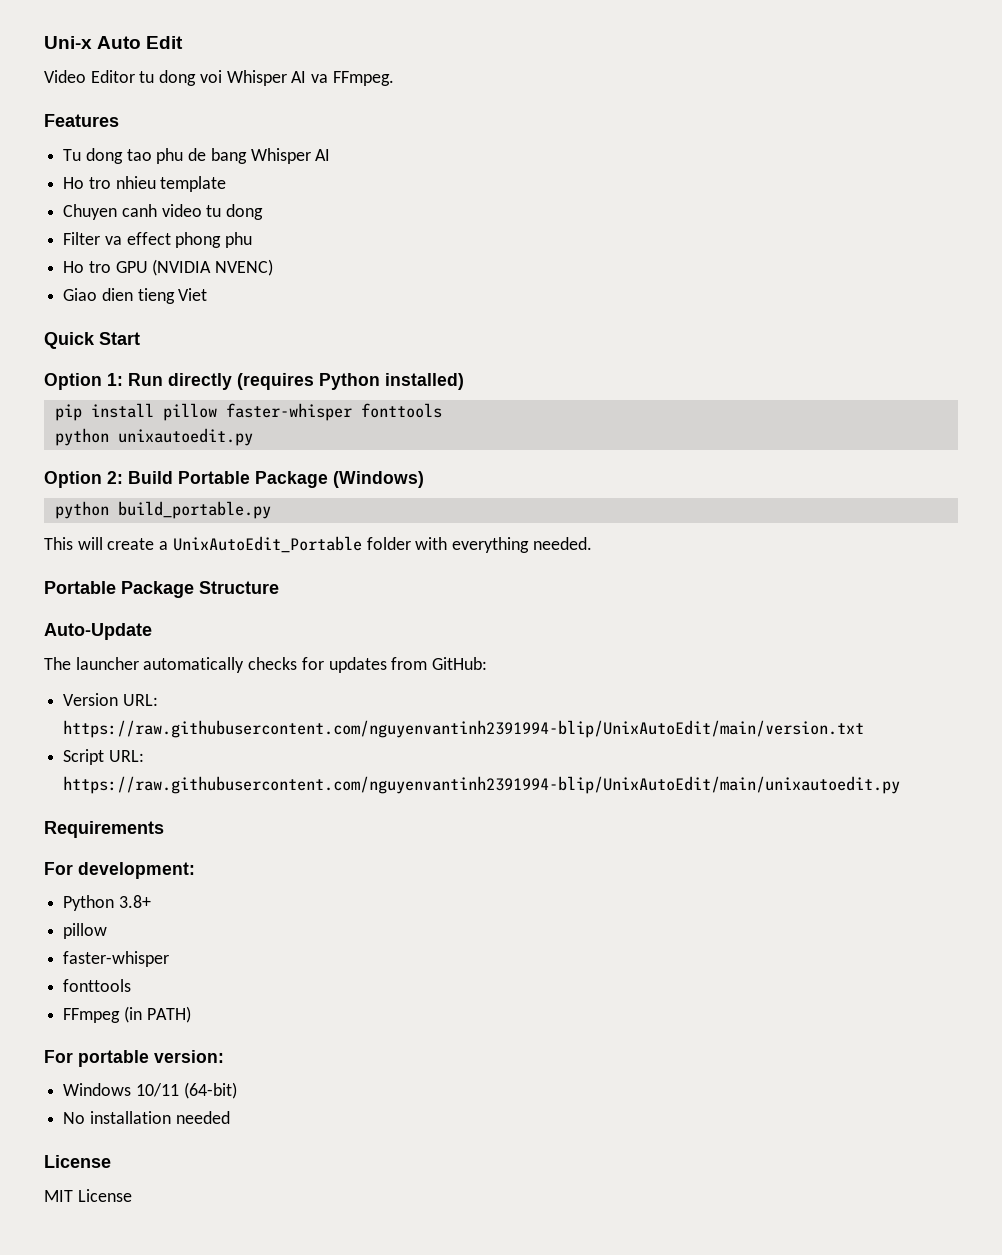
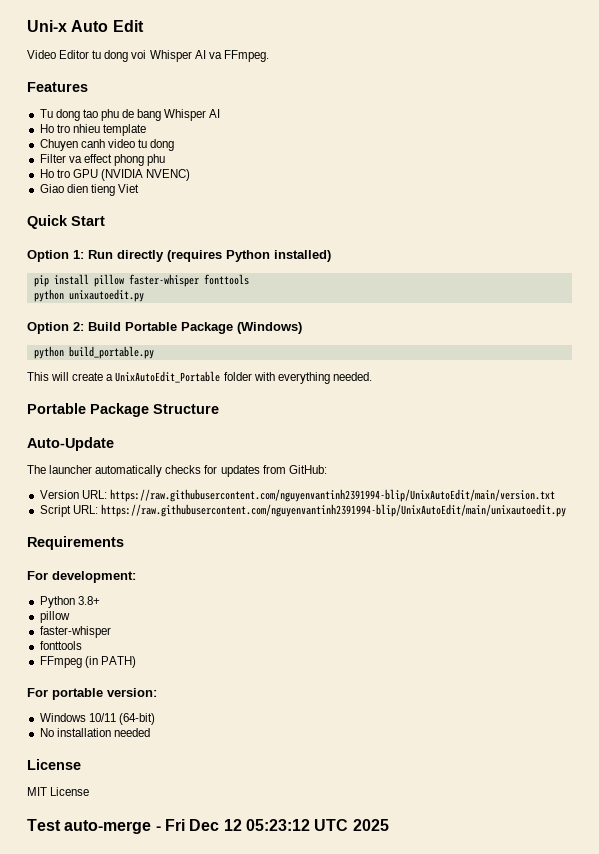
(132, 1195) none -> [27,819,389,834] // Test auto-merge - Fri Dec 12 05:23:12 UTC 2025

